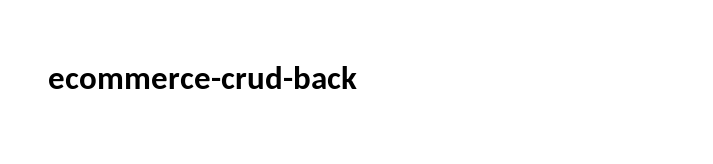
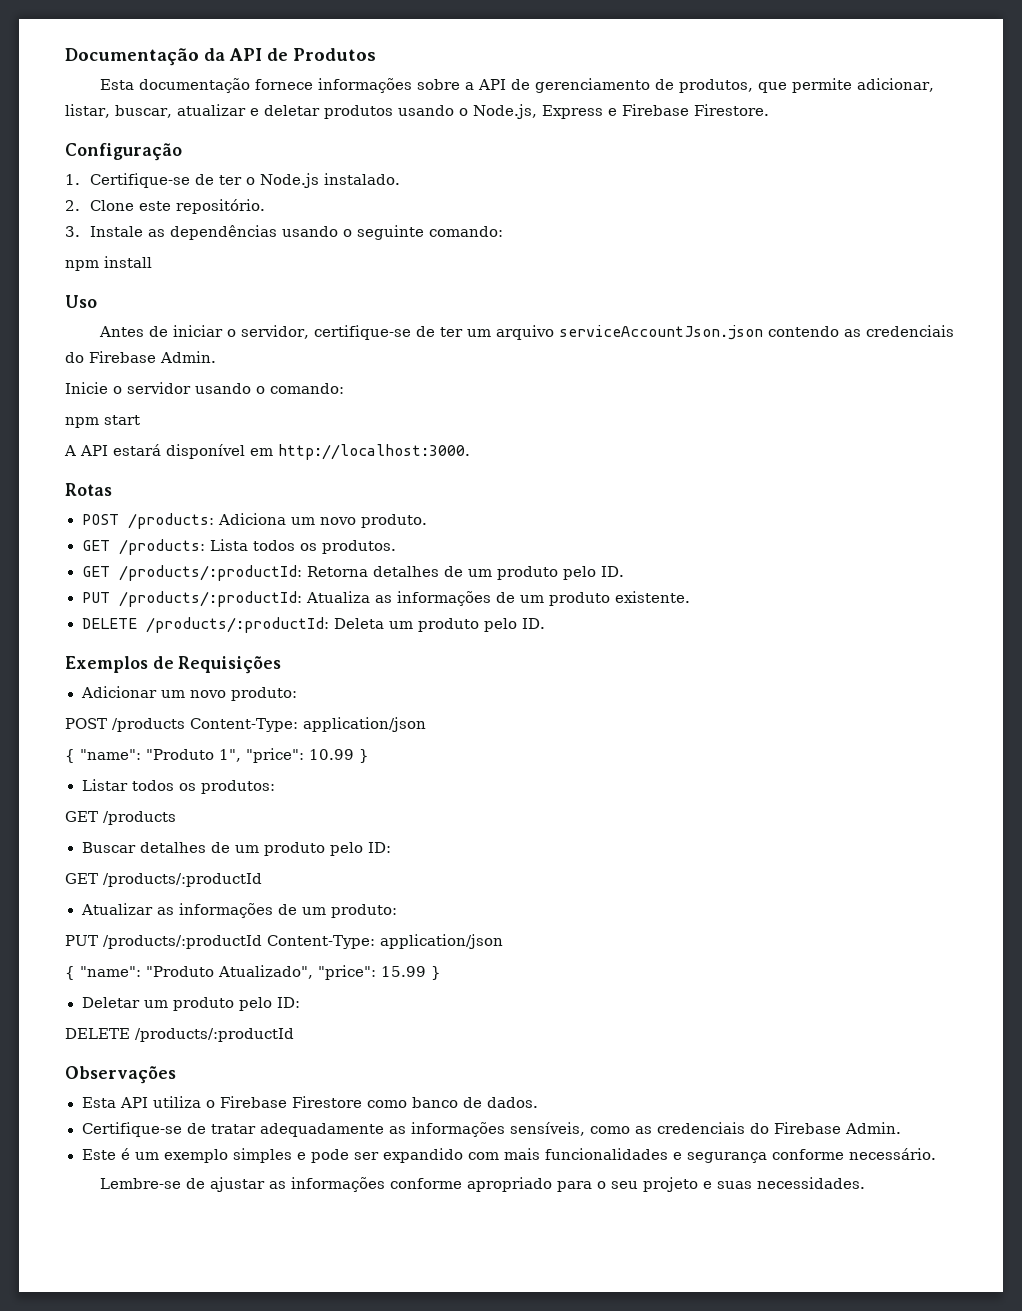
[48,66,357,89] ecommerce-crud-back -> [65,48,376,66] [99,78,934,93] [65,104,769,119] [65,143,182,161] [65,173,400,188] [65,199,265,214] [65,225,503,240] [65,256,152,271] [65,295,97,308] [98,325,954,340] [65,351,216,363] [65,382,344,394] [65,415,140,428] [64,444,470,460] [65,483,112,496] [81,513,427,529] [81,539,396,555] [81,565,624,581] [81,591,690,607] [81,617,545,633] [65,656,282,674] [80,686,297,701] [65,717,426,732] [65,748,369,763] [81,779,275,794] [65,811,176,825] [81,842,391,856] [65,873,262,887] [80,903,397,918] [65,934,503,949] [65,965,441,980] [81,997,300,1011] [65,1028,294,1042] [65,1066,176,1084] [81,1096,538,1108] [81,1122,901,1137] [81,1148,936,1163] [99,1177,865,1192] Documentação da API de Produtos // Esta documentação fornece informações sobre a API de gerenciamento de produtos, que permite adicionar, listar, buscar, atualizar e deletar produtos usando o Node.js, Express e Firebase Firestore. // Configuração // 1. Certifique-se de ter o Node.js instalado. // 2. Clone este repositório. // 3. Instale as dependências usando o seguinte comando: // npm install // Uso // Antes de iniciar o servidor, certifique-se de ter um arquivo serviceAccountJson.json contendo as credenciais do Firebase Admin. // Inicie o servidor usando o comando: // npm start // A API estará disponível em http://localhost:3000. // Rotas // POST /products: Adiciona um novo produto. // GET /products: Lista todos os produtos. // GET /products/:productId: Retorna detalhes de um produto pelo ID. // PUT /products/:productId: Atualiza as informações de um produto existente. // DELETE /products/:productId: Deleta um produto pelo ID. // Exemplos de Requisições // Adicionar um novo produto: // POST /products Content-Type: application/json // { "name": "Produto 1", "price": 10.99 } // Listar todos os produtos: // GET /products // Buscar detalhes de um produto pelo ID: // GET /products/:productId // Atualizar as informações de um produto: // PUT /products/:productId Content-Type: application/json // { "name": "Produto Atualizado", "price": 15.99 } // Deletar um produto pelo ID: // DELETE /products/:productId // Observações // Esta API utiliza o Firebase Firestore como banco de dados. // Certifique-se de tratar adequadamente as informações sensíveis, como as credenciais do Firebase Admin. // Este é um exemplo simples e pode ser expandido com mais funcionalidades e segurança conforme necessário. // Lembre-se de ajustar as informações conforme apropriado para o seu projeto e suas necessidades.

